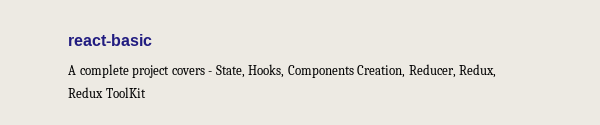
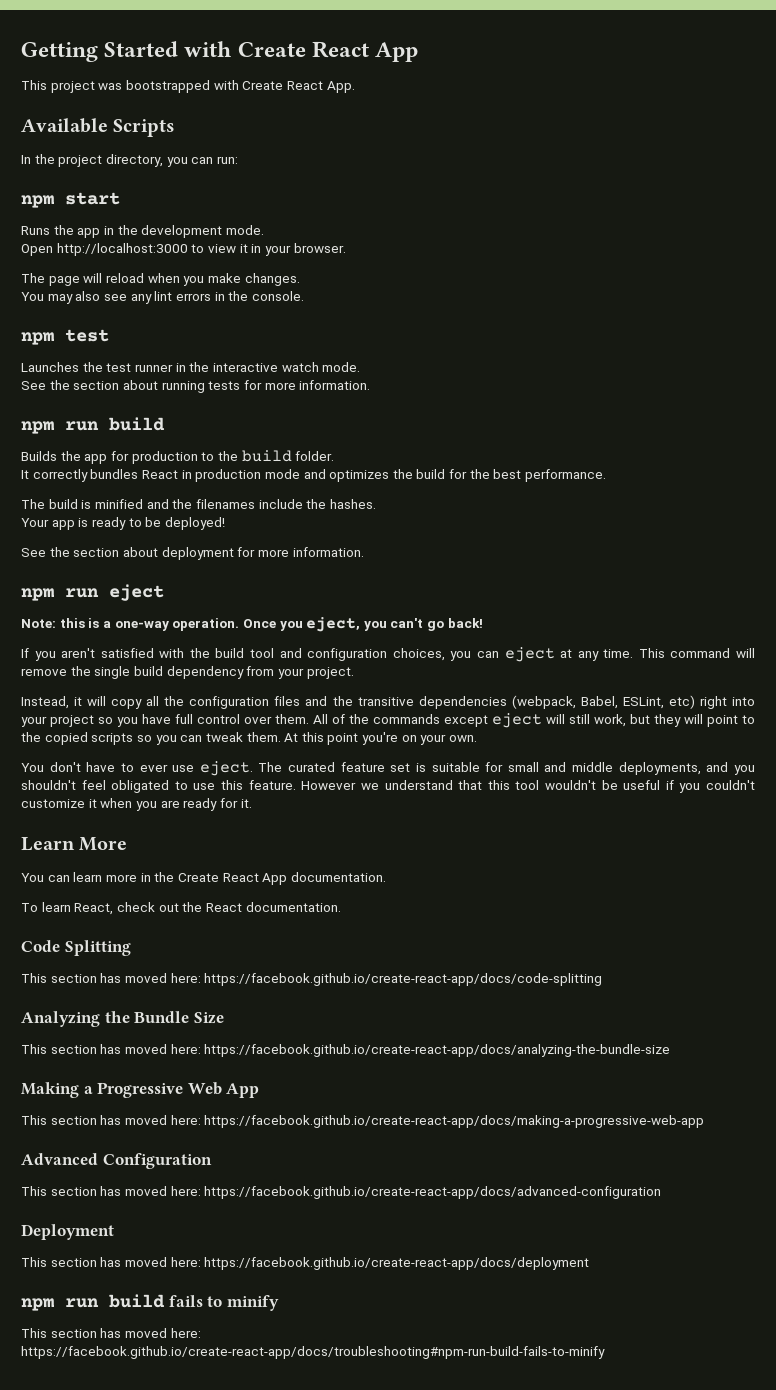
[68,34,152,46] [68,64,497,78] [68,87,146,98] react-basic // A complete project covers - State, Hooks, Components Creation, Reducer, Redux, Redux ToolKit -> [21,41,419,62] [21,80,355,93] [21,118,176,137] [21,154,238,167] [21,192,120,208] [21,225,264,238] [21,243,346,256] [21,273,300,286] [21,291,304,304] [21,329,109,345] [21,362,361,372] [21,380,371,393] [21,417,165,434] [21,450,335,464] [21,469,607,482] [21,499,376,509] [21,517,225,530] [21,547,364,560] [21,584,164,601] [21,617,483,632] [21,647,755,662] [21,666,354,679] [21,695,755,709] [21,713,755,728] [21,732,478,745] [21,761,756,776] [21,780,755,793] [21,798,252,811] [21,837,128,851] [21,872,386,885] [21,902,341,915] [21,940,131,956] [21,973,603,986] [21,1011,224,1027] [21,1044,671,1057] [21,1082,260,1098] [21,1115,705,1128] [21,1153,212,1169] [21,1186,662,1199] [21,1224,114,1240] [21,1257,590,1270] [21,1294,279,1311] [21,1328,201,1338] [21,1346,605,1359] Getting Started with Create React App // This project was bootstrapped with Create React App. // Available Scripts // In the project directory, you can run: // npm start // Runs the app in the development mode. // Open http://localhost:3000 to view it in your browser. // The page will reload when you make changes. // You may also see any lint errors in the console. // npm test // Launches the test runner in the interactive watch mode. // See the section about running tests for more information. // npm run build // Builds the app for production to the build folder. // It correctly bundles React in production mode and optimizes the build for the best performance. // The build is minified and the filenames include the hashes. // Your app is ready to be deployed! // See the section about deployment for more information. // npm run eject // Note: this is a one-way operation. Once you eject, you can't go back! // If you aren't satisfied with the build tool and configuration choices, you can eject at any time. This command will remove the single build dependency from your project. // Instead, it will copy all the configuration files and the transitive dependencies (webpack, Babel, ESLint, etc) right into your project so you have full control over them. All of the commands except eject will still work, but they will point to the copied scripts so you can tweak them. At this point you're on your own. // You don't have to ever use eject. The curated feature set is suitable for small and middle deployments, and you shouldn't feel obligated to use this feature. However we understand that this tool wouldn't be useful if you couldn't customize it when you are ready for it. // Learn More // You can learn more in the Create React App documentation. // To learn React, check out the React documentation. // Code Splitting // This section has moved here: https://facebook.github.io/create-react-app/docs/code-splitting // Analyzing the Bundle Size // This section has moved here: https://facebook.github.io/create-react-app/docs/analyzing-the-bundle-size // Making a Progressive Web App // This section has moved here: https://facebook.github.io/create-react-app/docs/making-a-progressive-web-app // Advanced Configuration // This section has moved here: https://facebook.github.io/create-react-app/docs/advanced-configuration // Deployment // This section has moved here: https://facebook.github.io/create-react-app/docs/deployment // npm run build fails to minify // This section has moved here: https://facebook.github.io/create-react-app/docs/troubleshooting#npm-run-build-fails-to-minify

